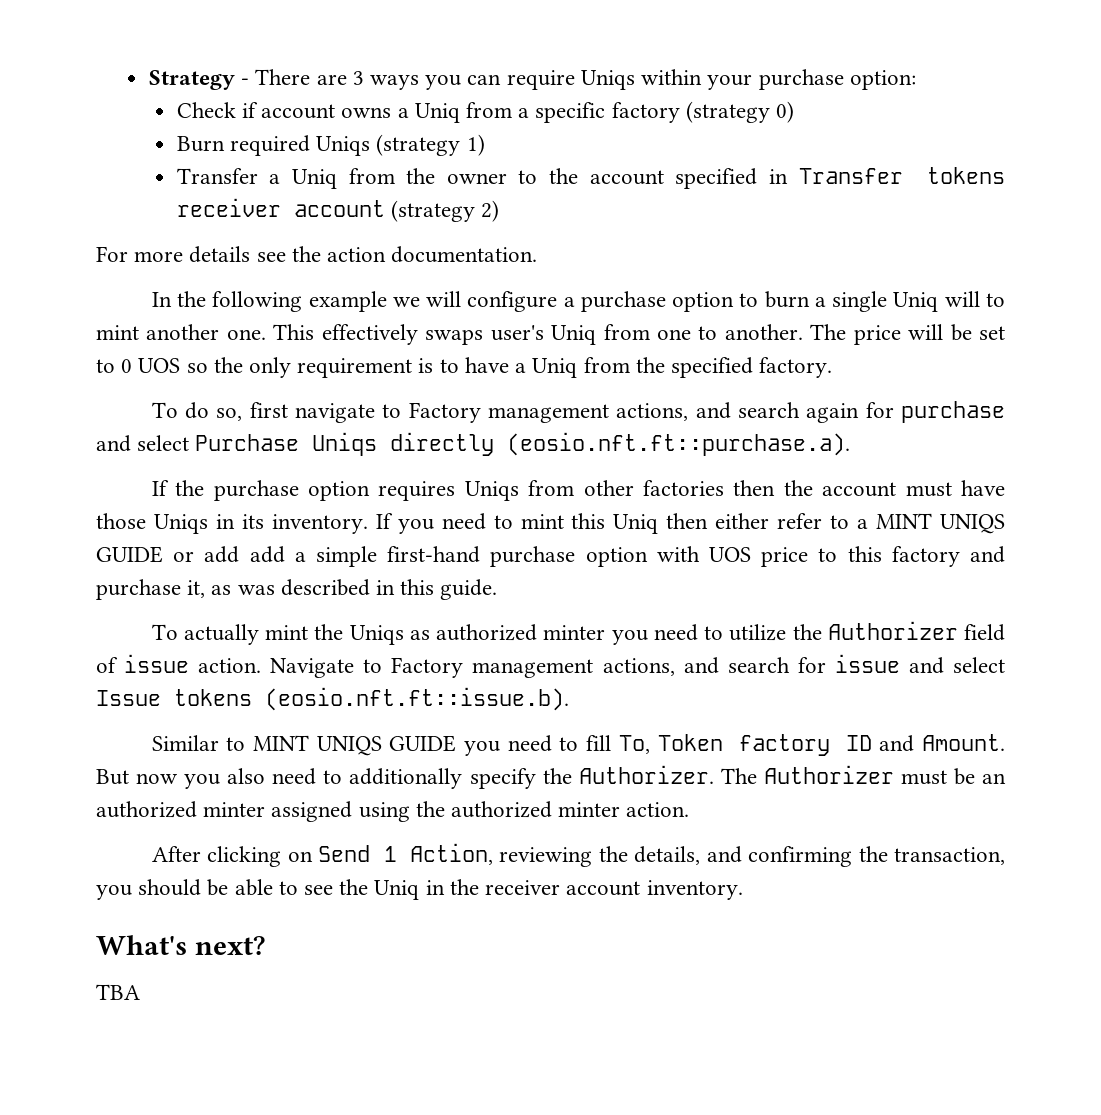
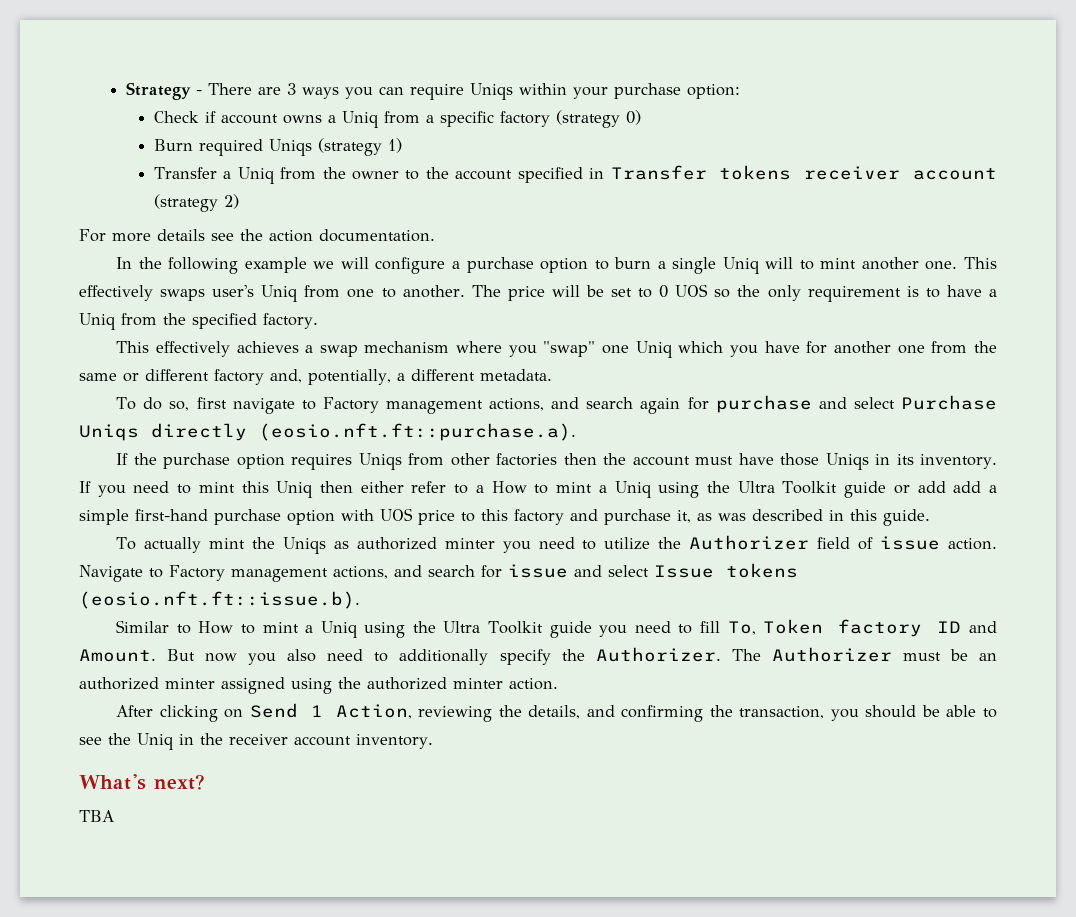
(833, 367) none -> [116,341,997,358] [79,369,552,385] // This effectively achieves a swap mechanism where you "swap" one Uniq which you have for another one from the same or different factory and, potentially, a different metadata.
[876,513,1006,534] [96,546,163,563] MINT UNIQS GUIDE -> [491,481,887,498] How to mint a Uniq using the Ultra Toolkit guide
[253,735,457,756] MINT UNIQS GUIDE -> [198,621,592,638] How to mint a Uniq using the Ultra Toolkit guide

